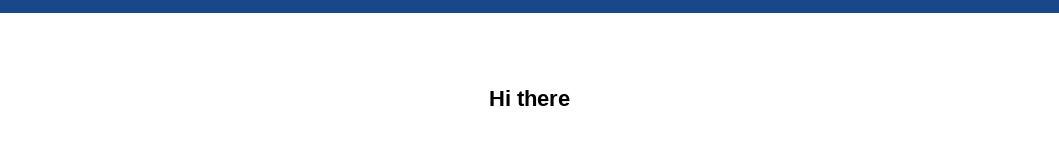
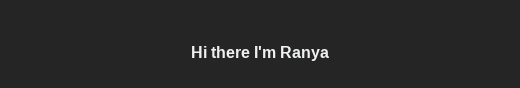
(570, 98) none -> [254,46,330,61] I'm Ranya

